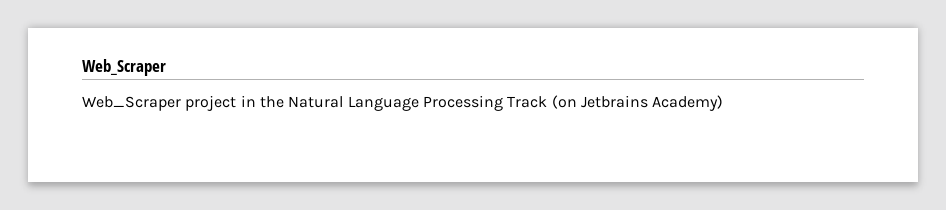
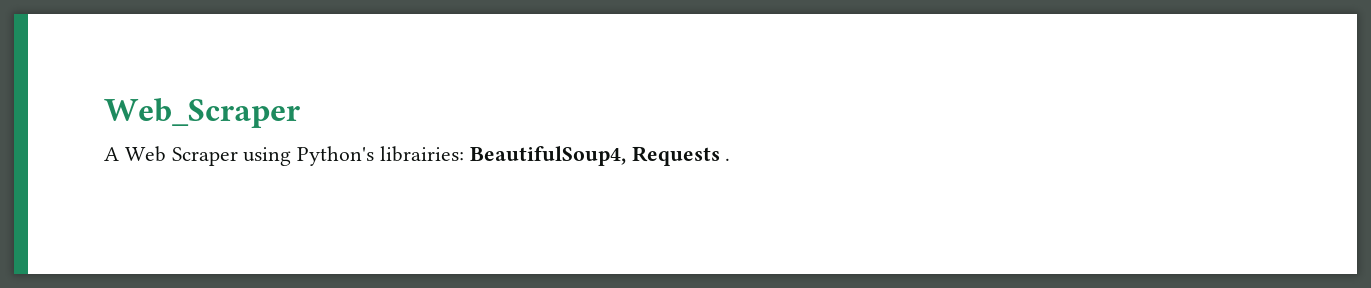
[82,95,724,111] Web_Scraper project in the Natural Language Processing Track (on Jetbrains Academy) -> [104,146,731,166] A Web Scraper using Python's librairies: BeautifulSoup4, Requests .

